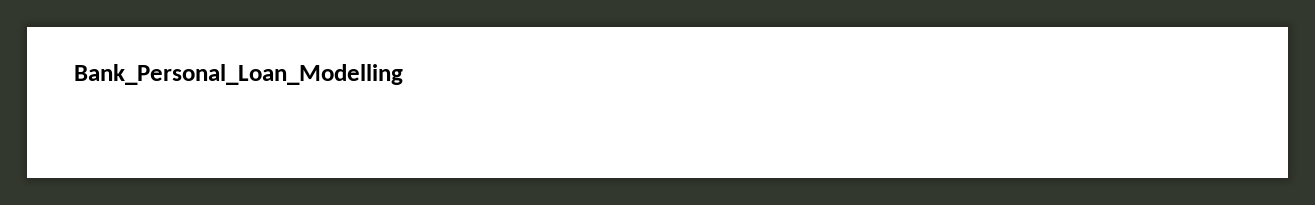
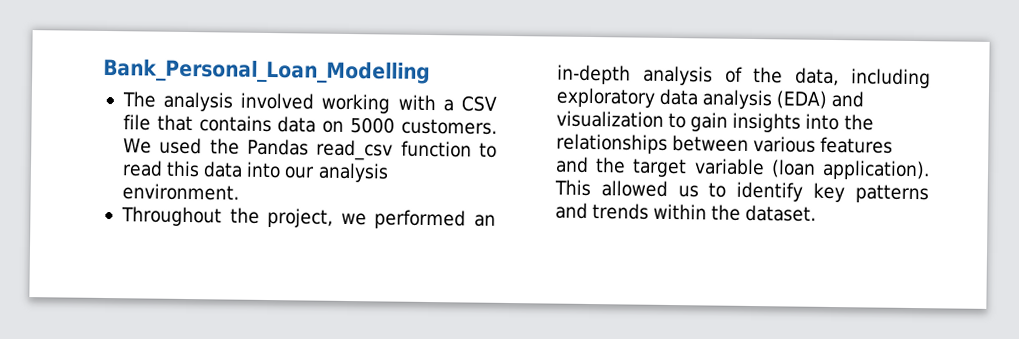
(403, 74) none -> [121,91,498,114] [122,114,498,135] [122,137,497,161] [121,160,389,183] [121,183,239,201] [120,206,496,230] [556,64,931,89] [555,87,865,110] [555,110,874,133] [555,133,894,154] [554,156,930,181] [553,179,929,204] [554,202,817,222] // The analysis involved working with a CSV file that contains data on 5000 customers. We used the Pandas read_csv function to read this data into our analysis environment. // Throughout the project, we performed an in-depth analysis of the data, including exploratory data analysis (EDA) and visualization to gain insights into the relationships between various features and the target variable (loan application). This allowed us to identify key patterns and trends within the dataset.

